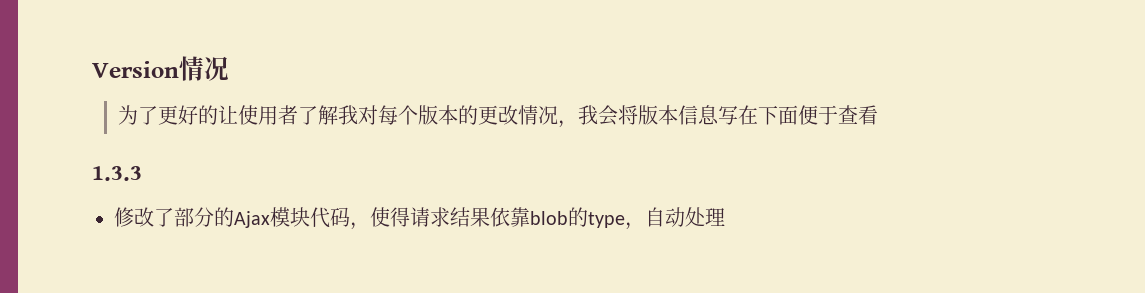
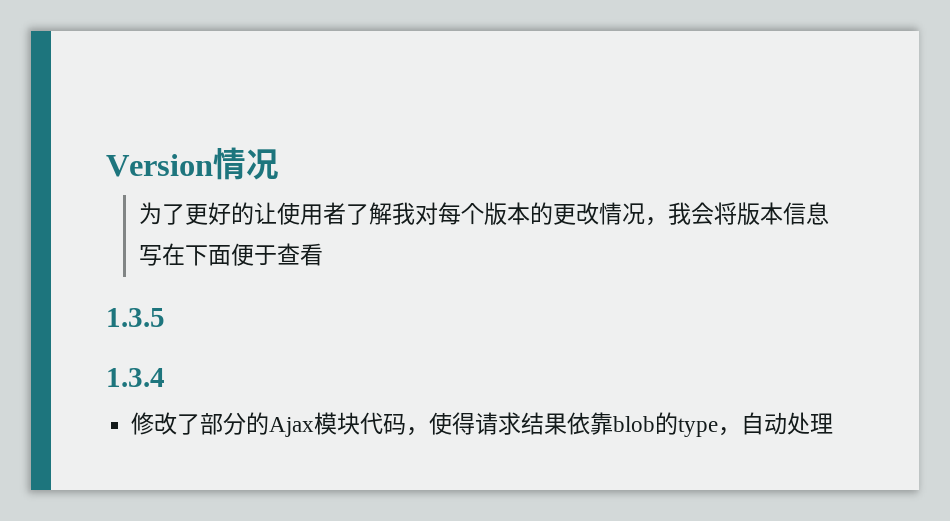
[92,166,142,181] 1.3.3 -> [106,308,165,327] [106,368,165,387] 1.3.5 // 1.3.4

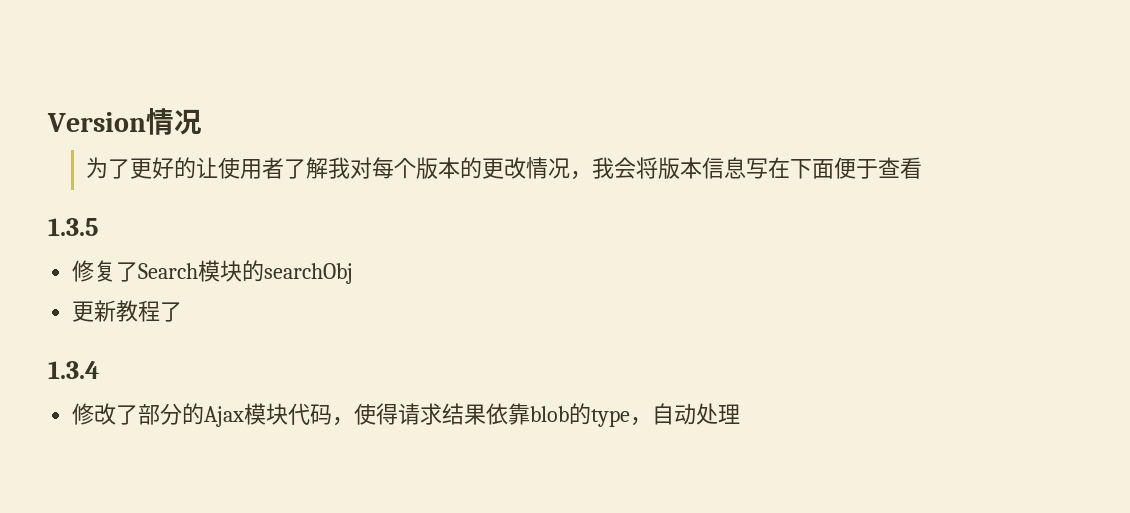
(165, 317) none -> [72,260,354,284] [72,300,183,322] // 修复了Search模块的searchObj // 更新教程了

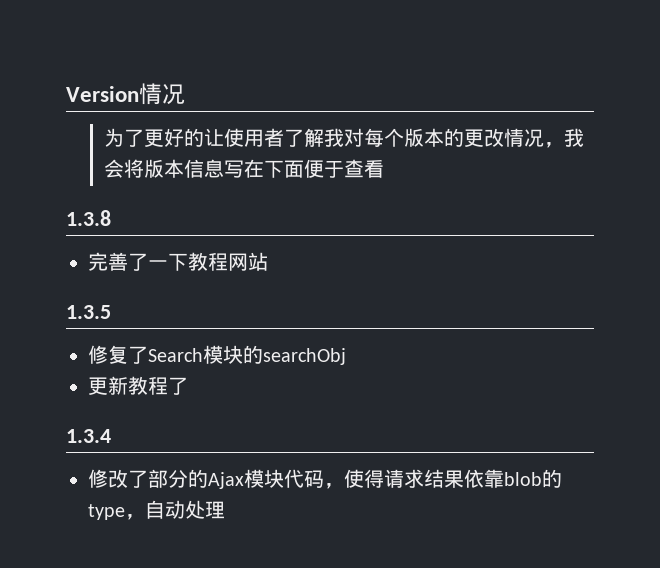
(923, 168) none -> [66,210,111,226] [88,252,268,271] // 1.3.8 // 完善了一下教程网站

